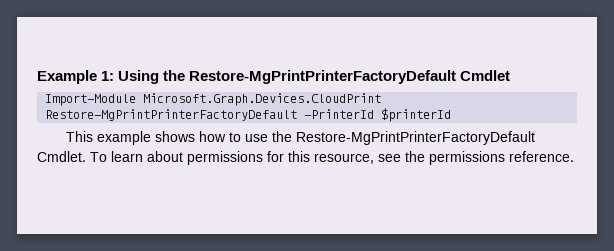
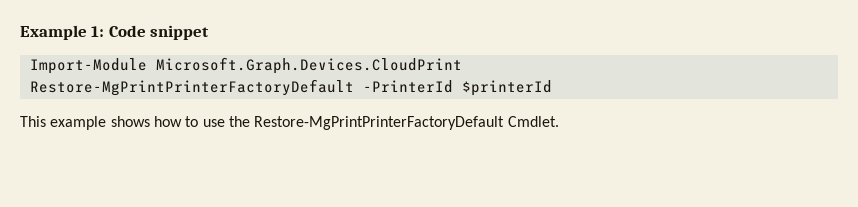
[118,70,511,84] Using the Restore-MgPrintPrinterFactoryDefault Cmdlet -> [108,25,210,40] Code snippet
[90,151,574,165] To learn about permissions for this resource, see the permissions reference. -> (559, 121) none

